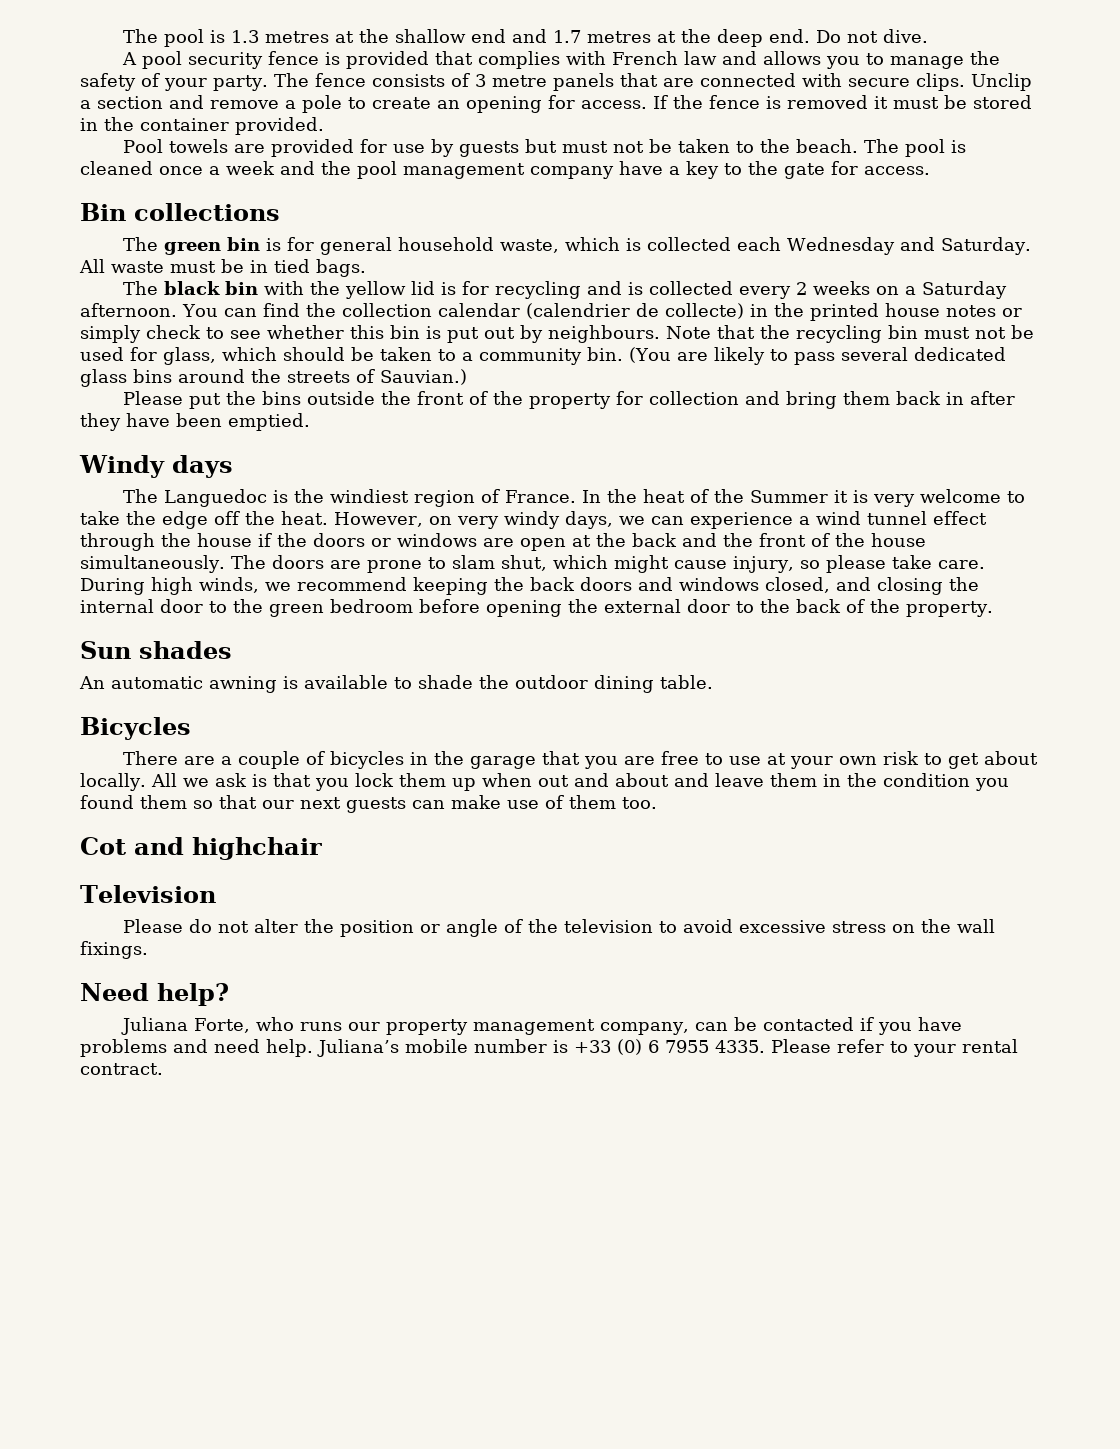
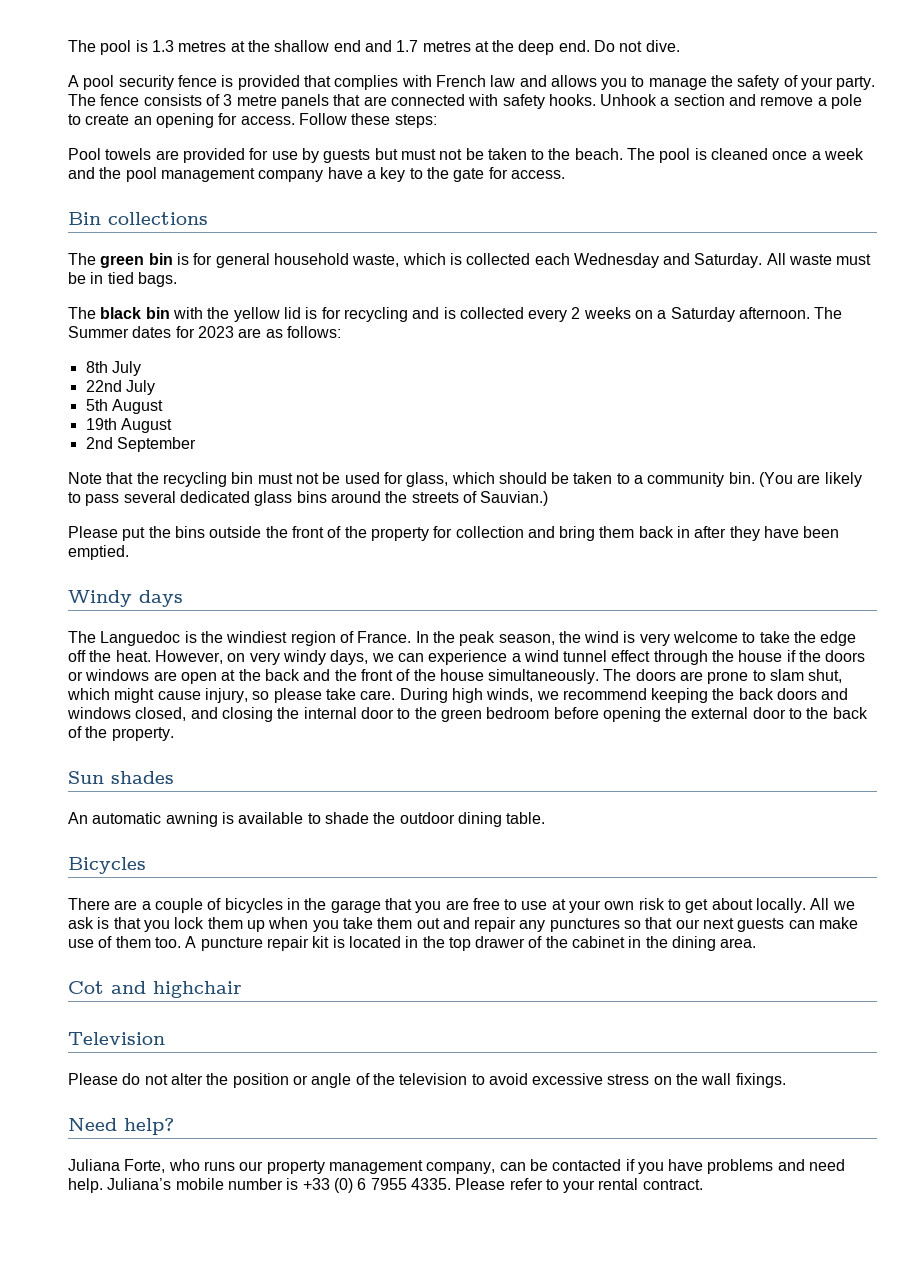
[847,73,1032,91] secure clips. Unclip -> [502,94,658,109] safety hooks. Unhook
[653,95,1032,109] [80,117,324,135] If the fence is removed it must be stored in the container provided. -> [298,113,437,128] Follow these steps:
[182,303,1022,321] [80,325,660,343] You can find the collection calendar (calendrier de collecte) in the printed house notes or simply check to see whether this bin is put out by neighbours. -> [814,307,843,319] [68,326,341,338] [85,361,141,376] [85,380,155,395] [85,399,163,414] [85,418,172,433] [85,437,196,452] The Summer dates for 2023 are as follows: // 8th July // 22nd July // 5th August // 19th August // 2nd September //
[642,489,848,503] heat of the Summer it -> [459,631,620,646] peak season, the wind
[537,773,1009,791] [80,795,187,809] out and about and leave them in the condition you found them -> [312,917,620,932] you take them out and repair any punctures
(657, 803) none -> [185,936,757,951] A puncture repair kit is located in the top drawer of the cabinet in the dining area.

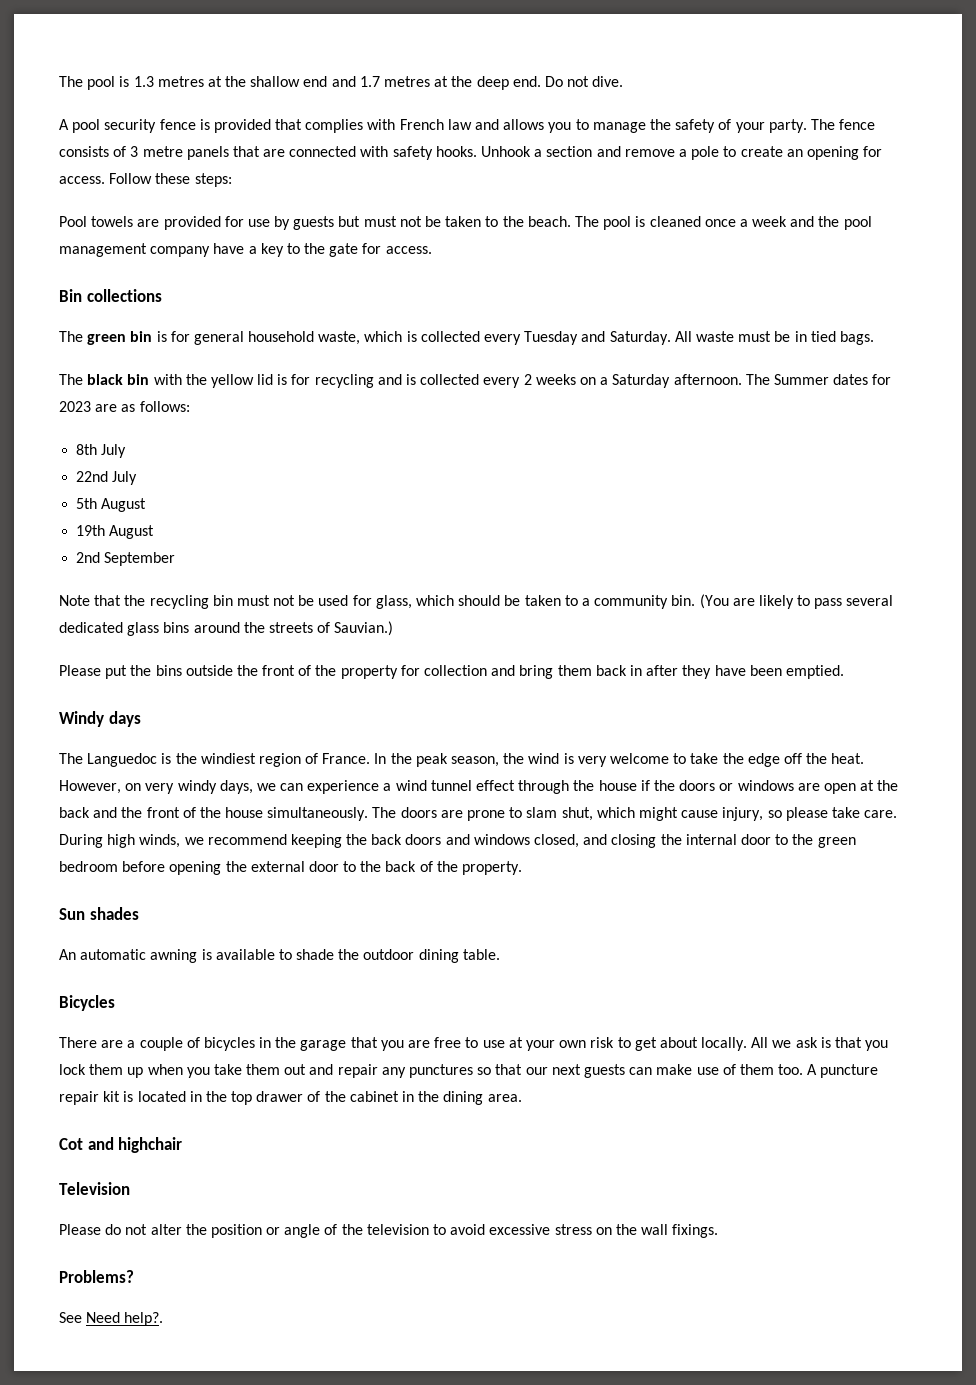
[534,253,659,268] each Wednesday -> [484,331,579,345] every Tuesday
[68,1118,174,1135] [68,1159,846,1174] [68,1178,703,1193] Need help? // Juliana Forte, who runs our property management company, can be contacted if you have problems and need help. Juliana’s mobile number is +33 (0) 6 7955 4335. Please refer to your rental contract. -> [59,1270,134,1283] [59,1312,164,1326] Problems? // See Need help?.

